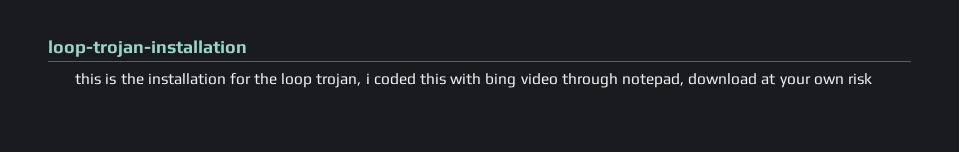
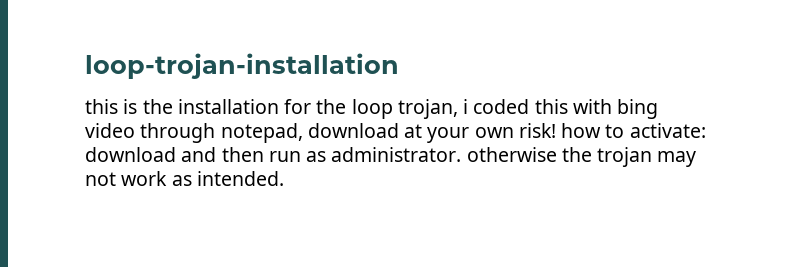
[847,73,872,85] risk -> [518,123,706,138] [85,147,697,167] [85,171,284,186] risk! how to activate: download and then run as administrator. otherwise the trojan may not work as intended.

